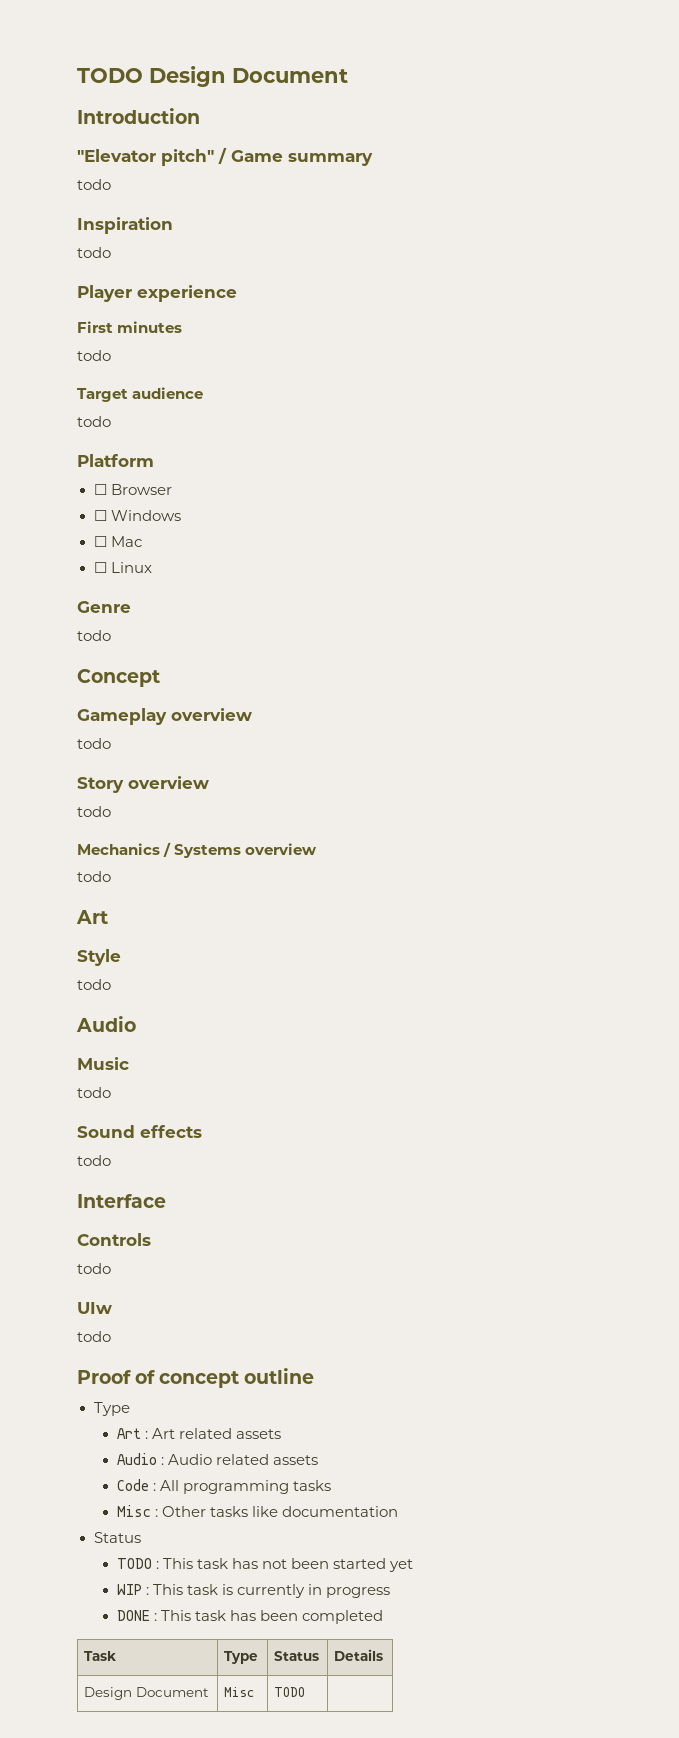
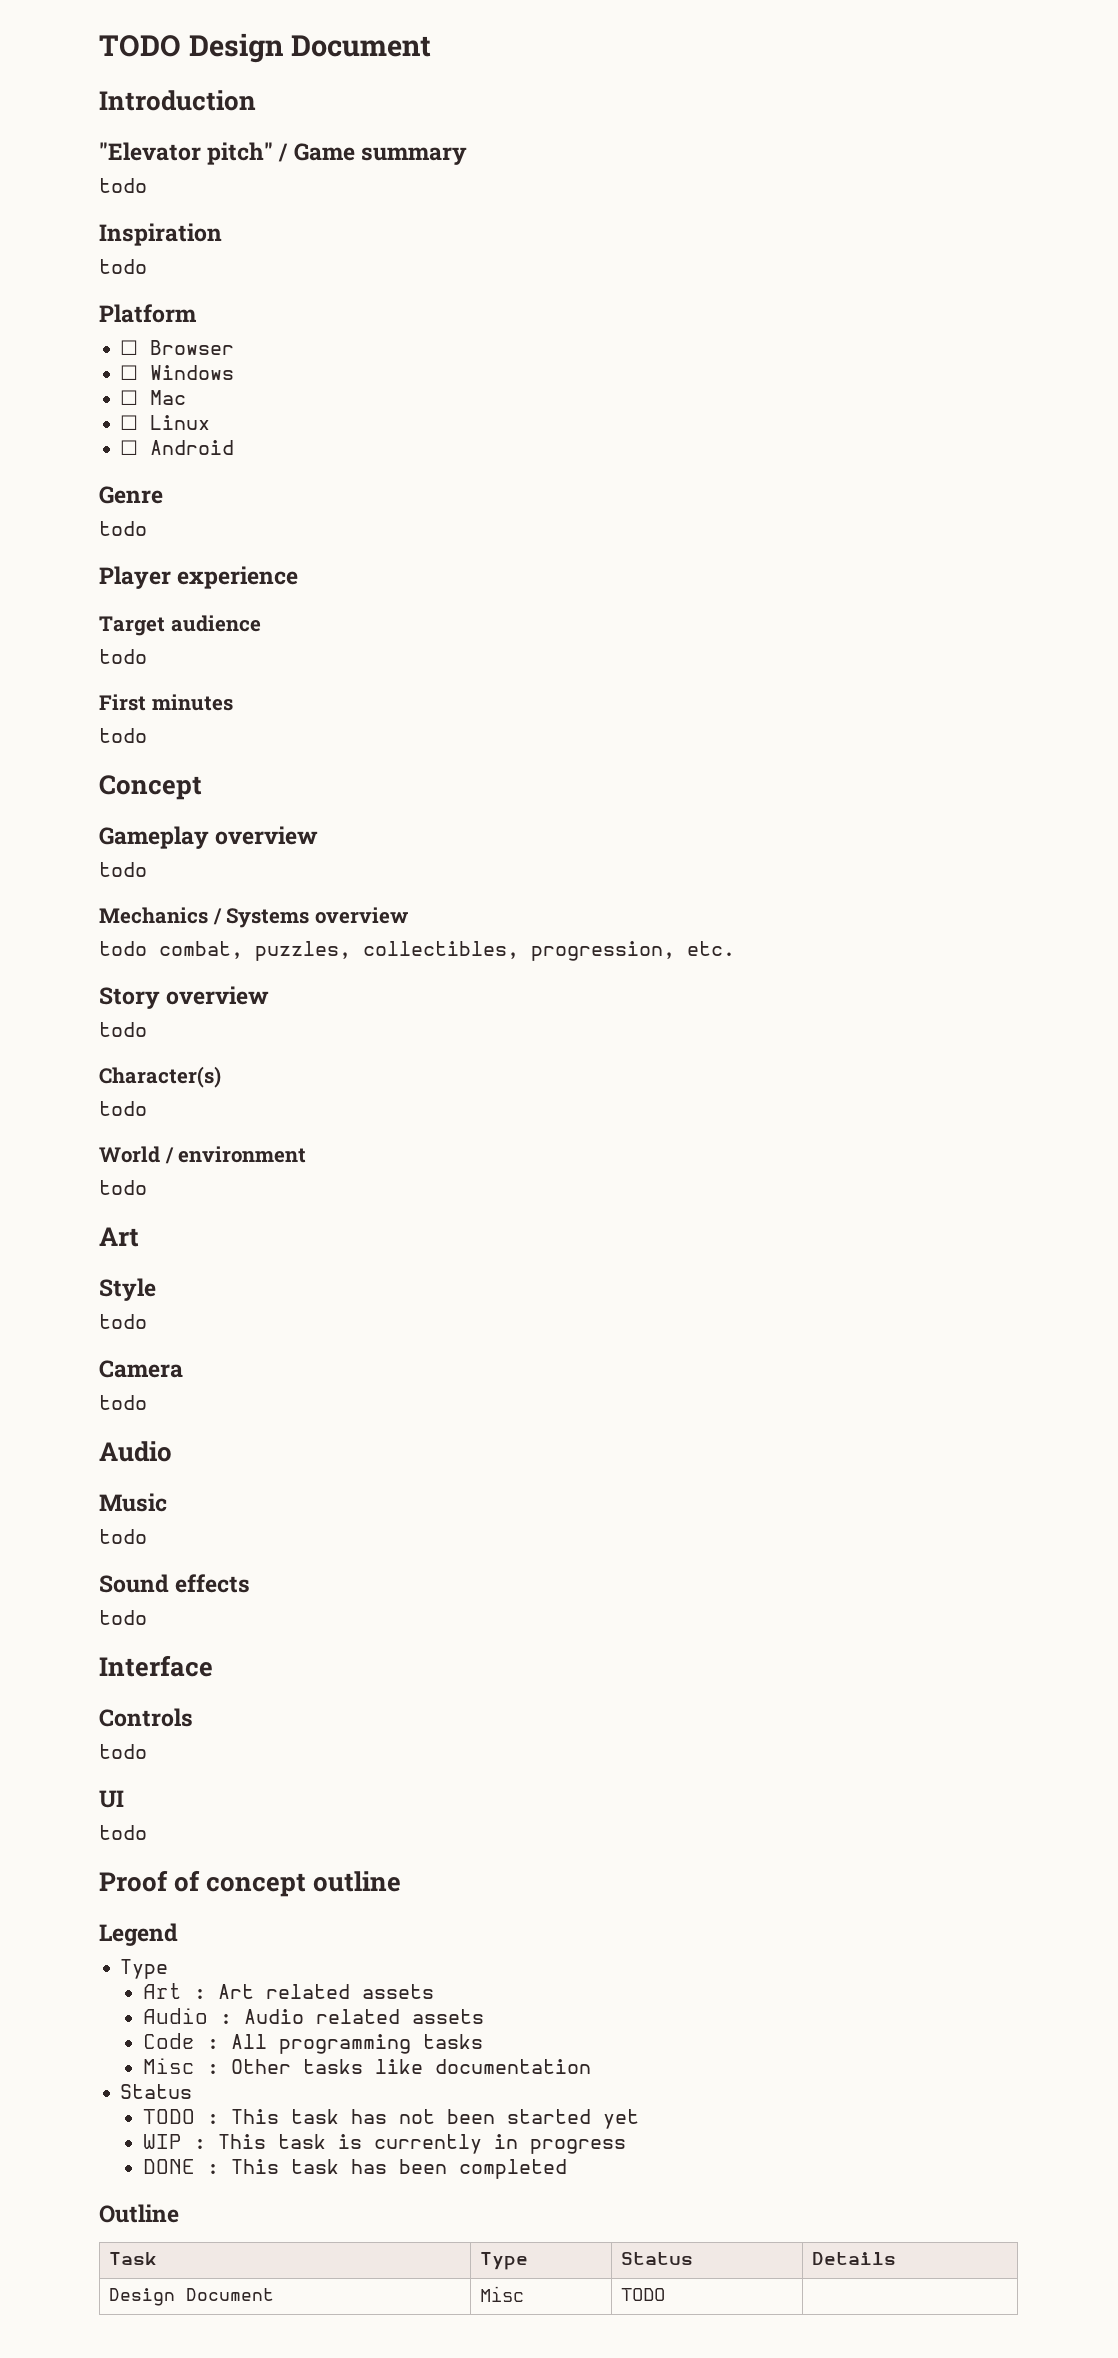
[77,285,237,302] [77,321,183,333] [77,350,111,361] [77,387,204,402] [77,416,111,427] // Player experience // First minutes // todo // Target audience // todo -> (147, 266) none
(152, 567) none -> [120,440,235,455] // ☐ Android
(111, 635) none -> [99,566,299,589] [99,615,261,636] [99,649,147,664] [99,694,233,711] [99,728,147,743] // Player experience // Target audience // todo // First minutes // todo
[77,776,209,793] [77,806,111,817] // Story overview // todo -> (147, 869) none
(318, 849) none -> [99,941,735,961] [99,986,270,1009] [99,1022,147,1037] [99,1066,221,1088] [99,1101,147,1116] [99,1146,307,1164] // todo combat, puzzles, collectibles, progression, etc. // Story overview // todo // Character(s) // todo // World / environment
(111, 984) none -> [99,1360,183,1378] [99,1395,147,1410] // Camera // todo
[77,1302,112,1314] UIw -> [99,1790,124,1808] UI
(315, 1376) none -> [99,1923,178,1946] // Legend
(383, 1617) none -> [99,2204,179,2223] // Outline

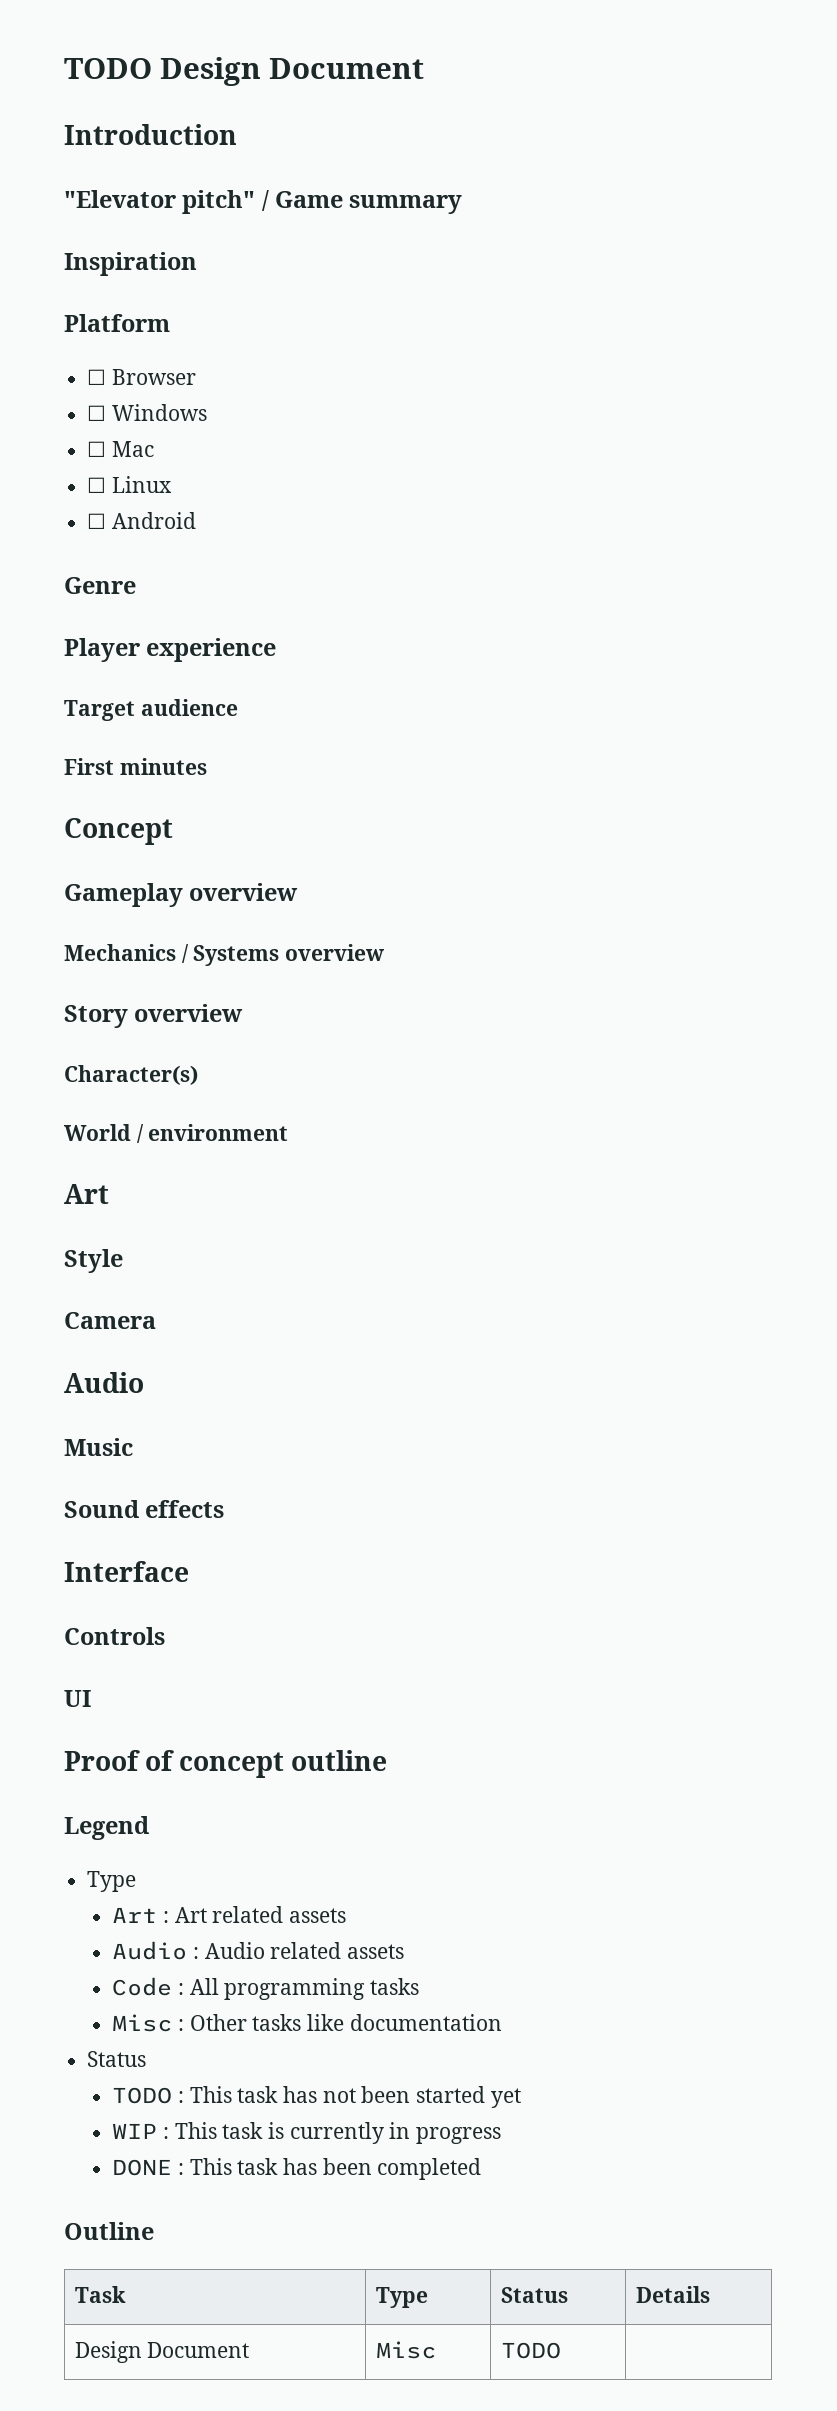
[99,178,147,193] // todo -> (463, 204) none
[99,259,147,274] // todo -> (197, 264) none
[99,521,147,536] // todo -> (136, 585) none
[99,649,147,664] // todo -> (238, 707) none
[99,728,147,743] // todo -> (207, 766) none
[99,862,147,877] // todo -> (299, 892) none
[99,941,735,961] // todo combat, puzzles, collectibles, progression, etc. -> (385, 952) none
[99,1022,147,1037] // todo -> (244, 1013) none
[99,1101,147,1116] // todo -> (198, 1075) none
[99,1180,147,1195] // todo -> (289, 1132) none
[99,1314,147,1329] // todo -> (123, 1261) none
[99,1395,147,1410] // todo -> (156, 1320) none
[99,1529,147,1544] // todo -> (133, 1447) none
[99,1610,147,1625] // todo -> (225, 1509) none
[99,1744,147,1759] // todo -> (165, 1636) none
[99,1825,147,1840] // todo -> (91, 1698) none

